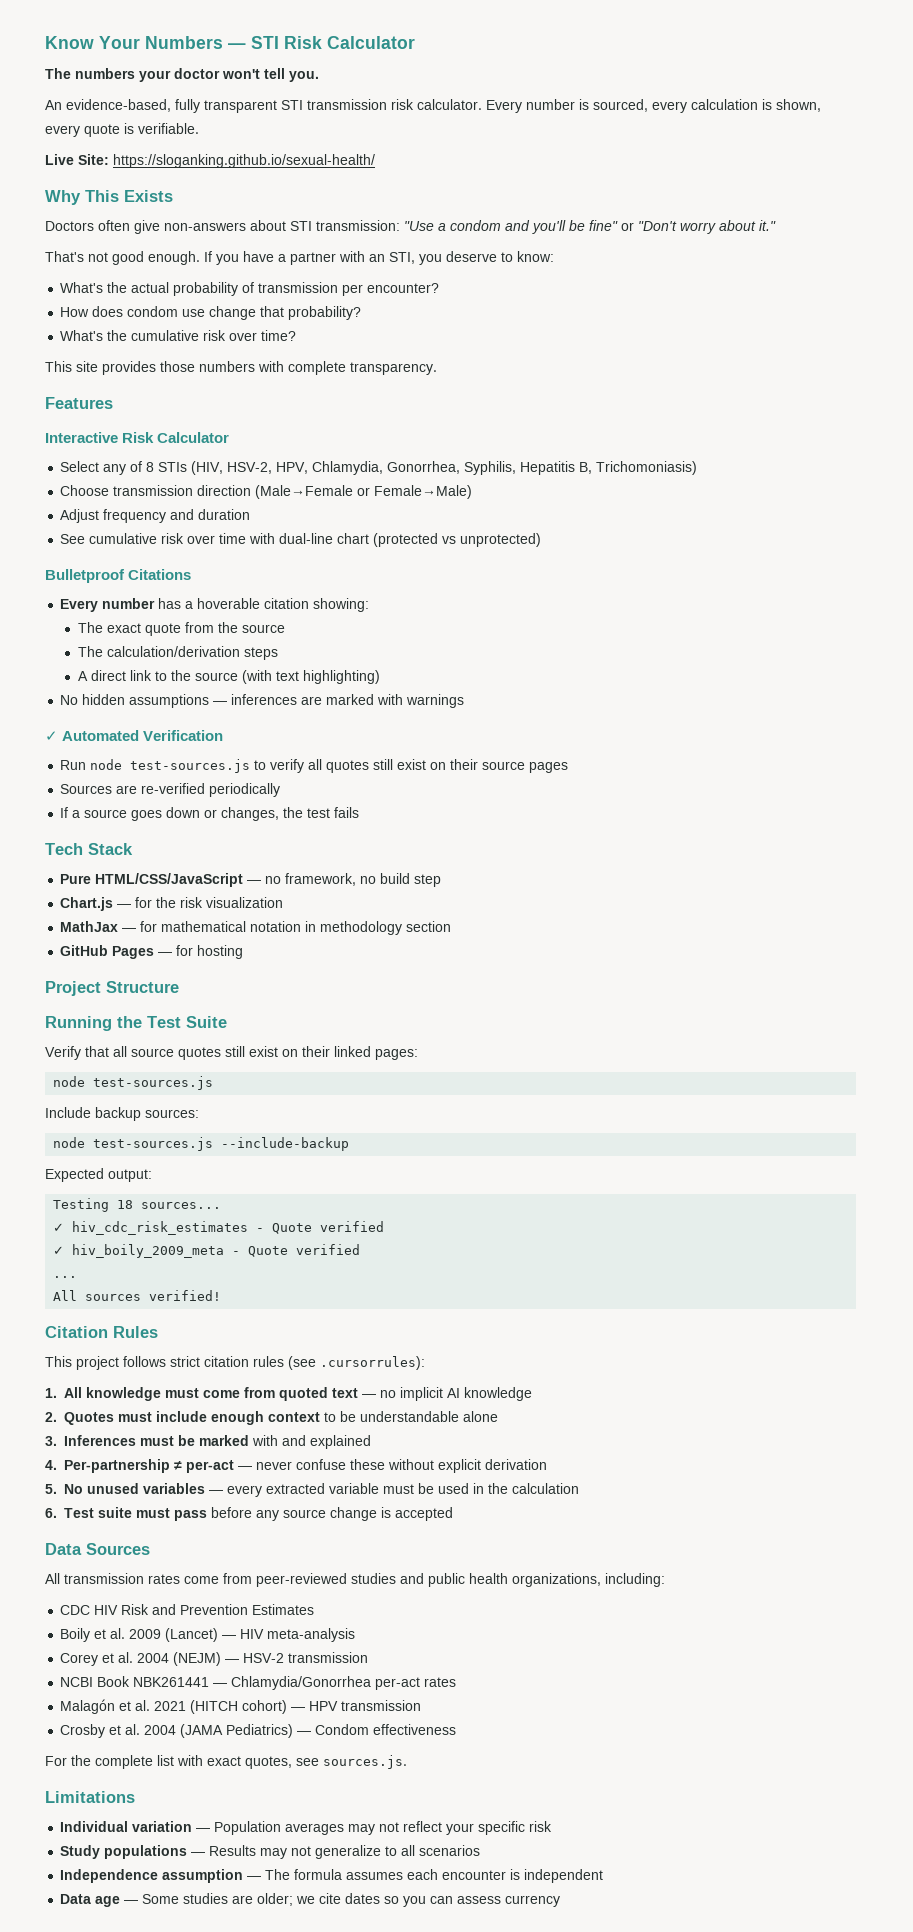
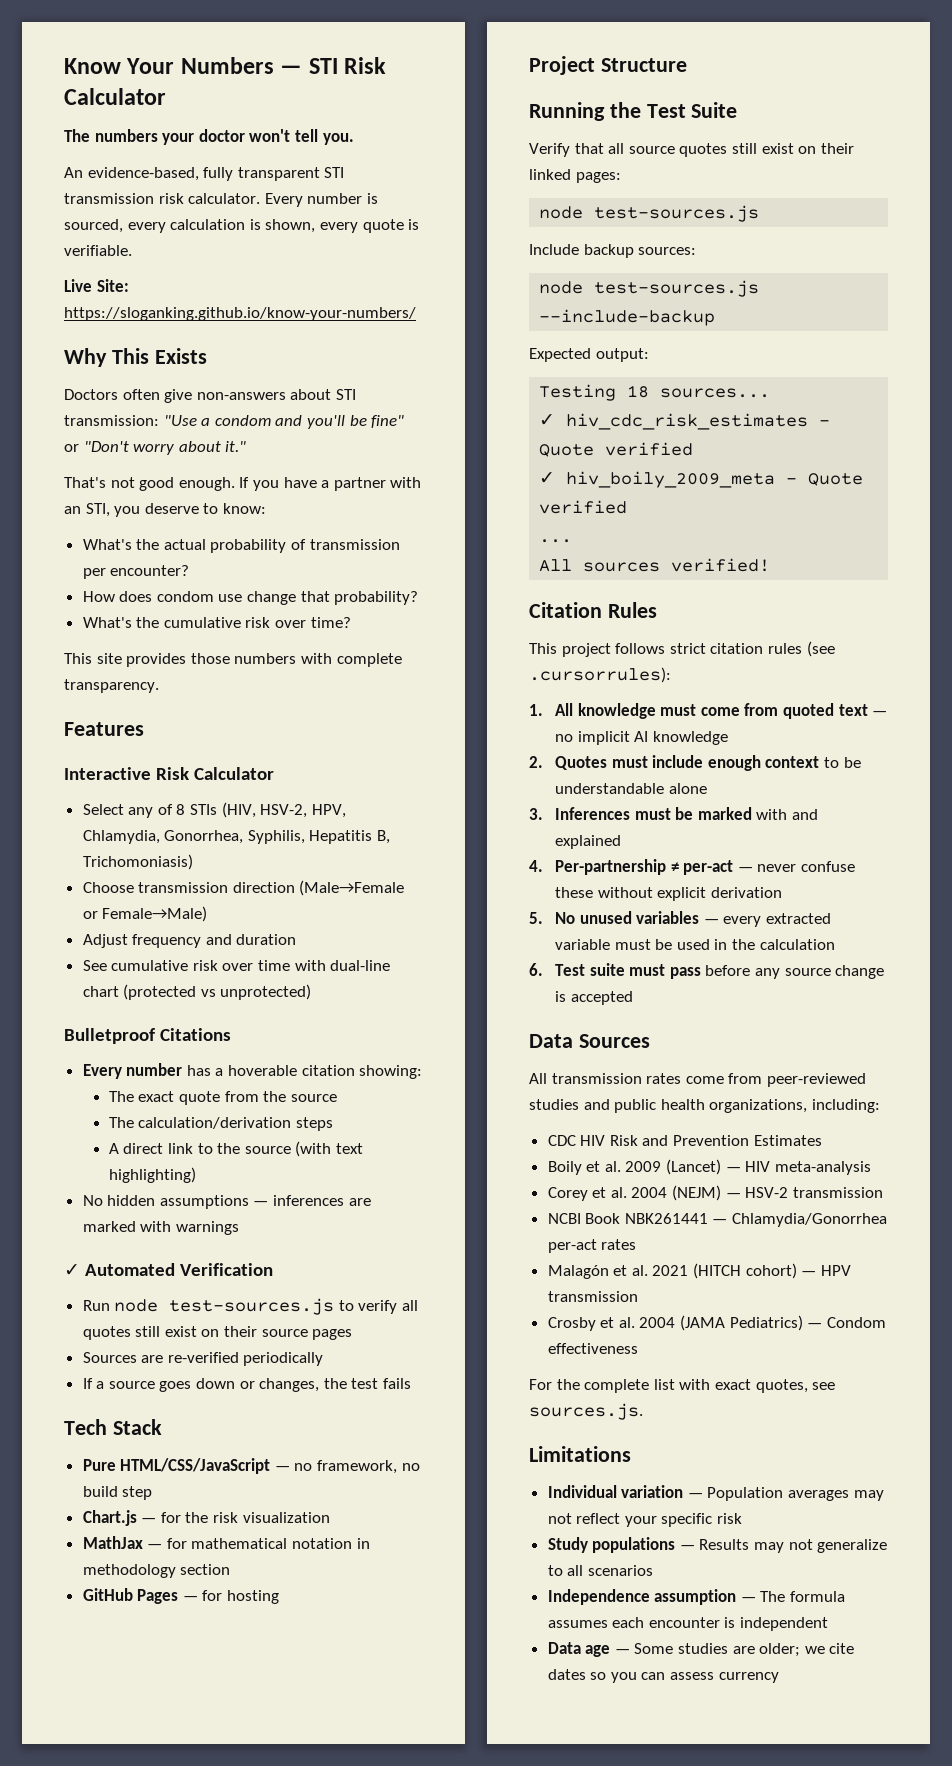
[113,154,375,168] https://sloganking.github.io/sexual-health/ -> [64,307,416,321] https://sloganking.github.io/know-your-numbers/

